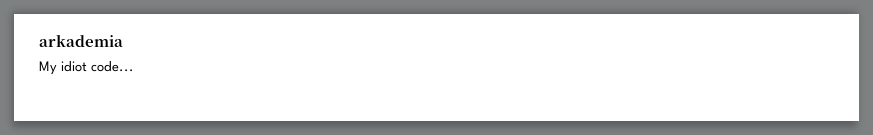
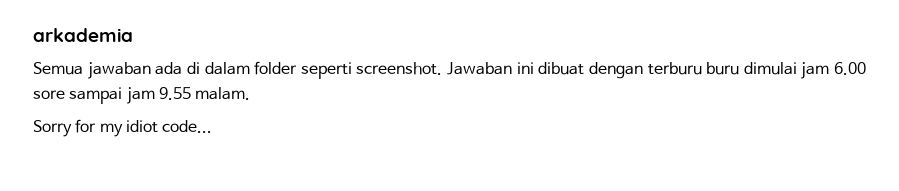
[39,61,57,75] My -> [33,61,866,79] [33,87,251,104] [33,119,123,137] Semua jawaban ada di dalam folder seperti screenshot. Jawaban ini dibuat dengan terburu buru dimulai jam 6.00 sore sampai jam 9.55 malam. // Sorry for my

